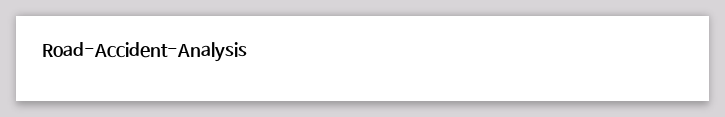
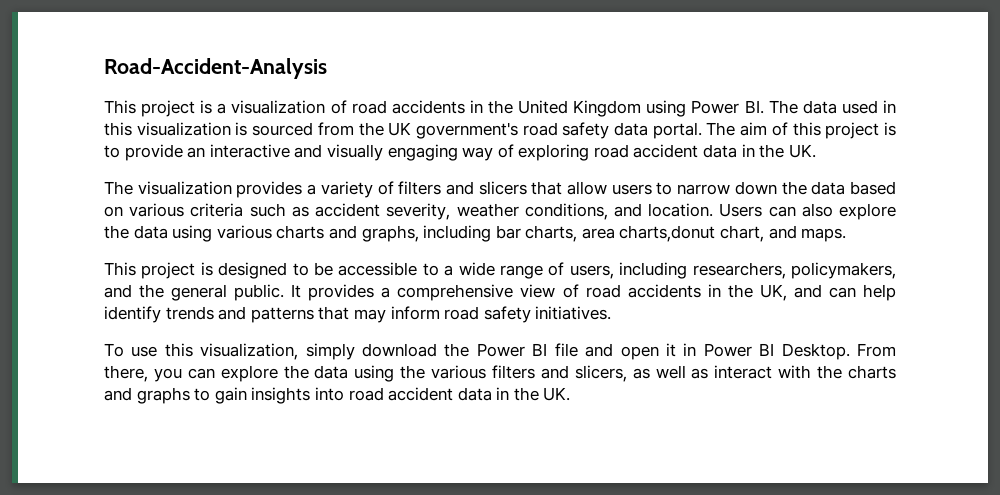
(247, 52) none -> [104,100,896,117] [104,122,897,139] [104,144,816,161] [104,181,896,198] [104,203,896,220] [104,225,847,242] [104,262,896,279] [104,284,896,301] [104,306,612,323] [104,343,896,360] [104,365,897,382] [104,387,571,404] // This project is a visualization of road accidents in the United Kingdom using Power BI. The data used in this visualization is sourced from the UK government's road safety data portal. The aim of this project is to provide an interactive and visually engaging way of exploring road accident data in the UK. // The visualization provides a variety of filters and slicers that allow users to narrow down the data based on various criteria such as accident severity, weather conditions, and location. Users can also explore the data using various charts and graphs, including bar charts, area charts,donut chart, and maps. // This project is designed to be accessible to a wide range of users, including researchers, policymakers, and the general public. It provides a comprehensive view of road accidents in the UK, and can help identify trends and patterns that may inform road safety initiatives. // To use this visualization, simply download the Power BI file and open it in Power BI Desktop. From there, you can explore the data using the various filters and slicers, as well as interact with the charts and graphs to gain insights into road accident data in the UK.

